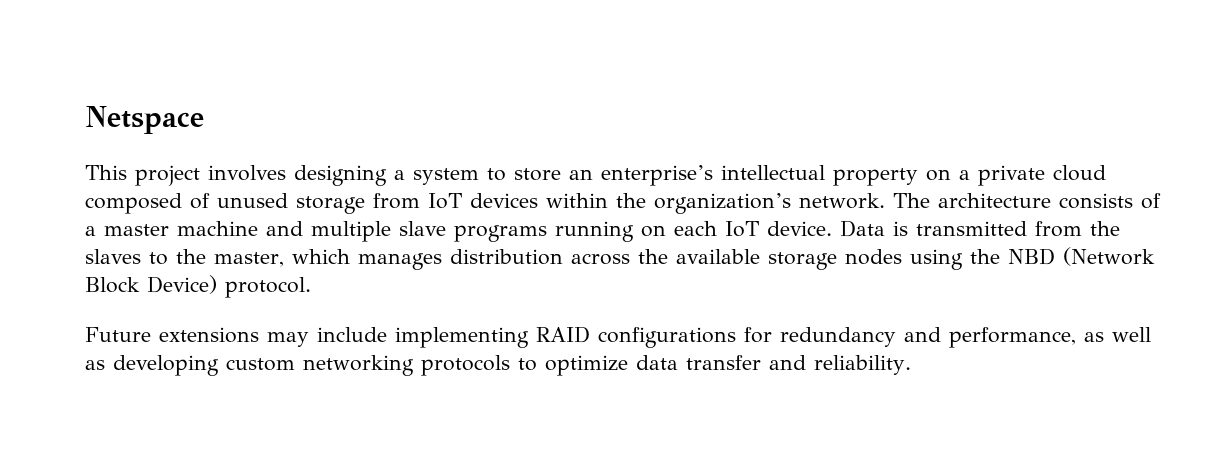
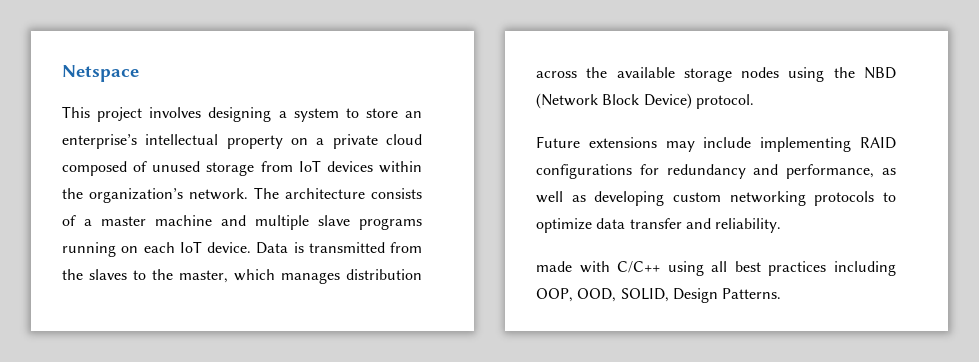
(911, 365) none -> [536,261,896,276] [536,288,782,303] // made with C/C++ using all best practices including OOP, OOD, SOLID, Design Patterns.

